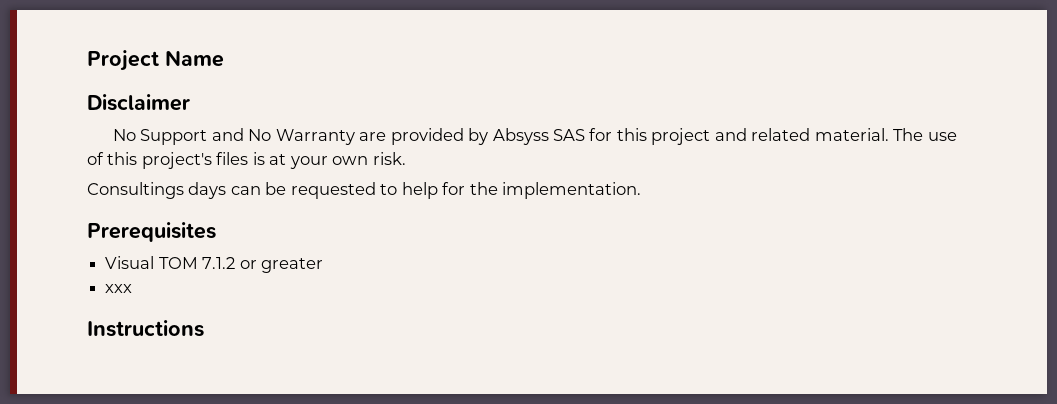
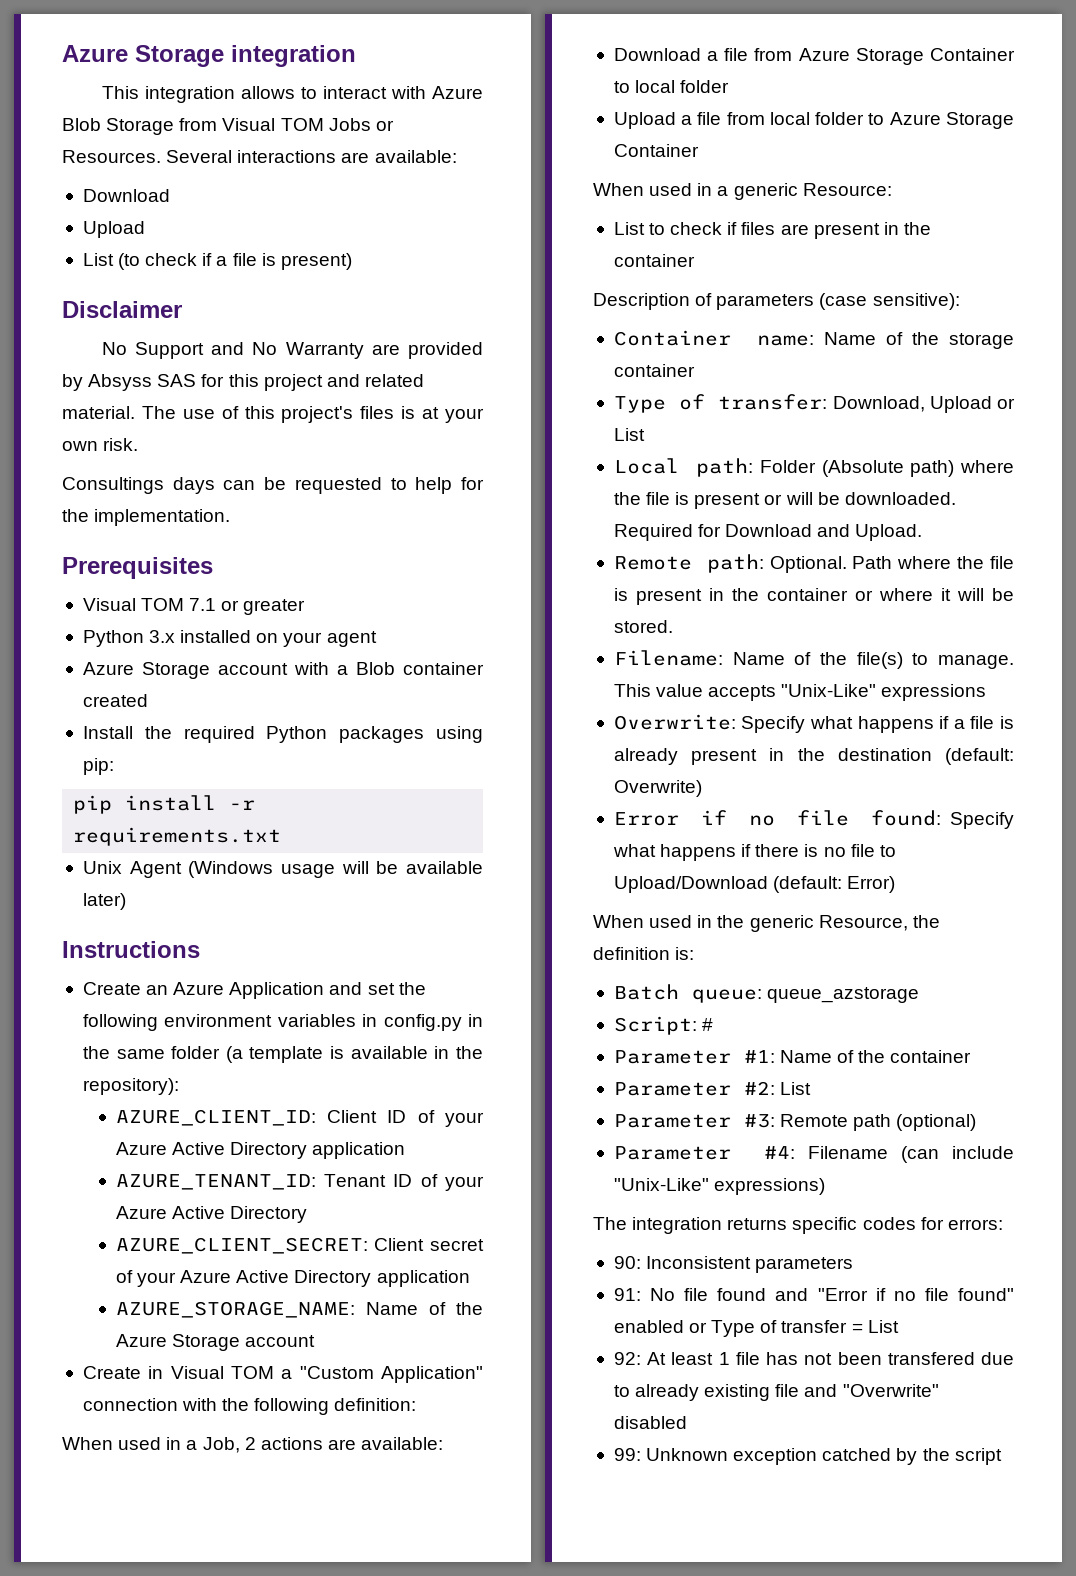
[87,50,224,71] Project Name -> [62,45,356,67] [101,86,484,103] [62,118,394,135] [62,150,457,163] [82,189,170,202] [82,221,145,238] [82,253,352,270] Azure Storage integration // This integration allows to interact with Azure Blob Storage from Visual TOM Jobs or Resources. Several interactions are available: // Download // Upload // List (to check if a file is present)
[202,257,236,269] 7.1.2 -> [189,598,217,611] 7.1
[105,284,133,293] [87,320,204,337] xxx // Instructions -> [82,630,377,647] [82,662,484,679] [82,694,148,707] [82,726,483,743] [82,758,114,775] [73,795,256,814] [73,827,282,846] [82,861,484,878] [82,893,126,910] [62,941,200,958] [82,982,426,999] [82,1014,484,1031] [82,1046,483,1063] [82,1078,179,1095] [115,1109,484,1127] [115,1142,406,1159] [115,1174,484,1191] [115,1206,308,1223] [115,1237,484,1254] [115,1270,470,1287] [115,1301,483,1318] [115,1334,316,1351] [82,1366,484,1383] [82,1398,417,1415] [62,1437,444,1453] [613,48,1015,65] [613,80,730,93] [613,112,1014,129] [613,144,699,157] [593,183,892,200] [613,222,931,239] [613,254,695,267] [593,293,960,310] [613,330,1015,349] [613,364,695,377] [613,394,1015,413] [613,428,645,441] [613,458,1014,477] [613,492,956,509] [613,524,923,541] [613,554,1014,573] [613,588,1014,605] [613,620,673,633] [613,650,1014,669] [613,684,987,701] [613,714,1014,733] [613,748,1014,765] [613,780,702,797] [613,810,1014,829] [612,844,896,861] [613,876,896,893] [593,915,940,932] [593,947,695,960] [613,984,920,1003] [613,1016,714,1035] [613,1050,972,1064] [613,1081,812,1096] [613,1114,977,1131] [613,1146,1014,1163] [613,1178,826,1195] [593,1217,1003,1234] [613,1256,854,1273] [613,1288,1014,1301] [613,1320,899,1337] [613,1352,1015,1365] [613,1384,939,1401] [613,1416,687,1429] [613,1448,1002,1465] Python 3.x installed on your agent // Azure Storage account with a Blob container created // Install the required Python packages using pip: // pip install -r requirements.txt // Unix Agent (Windows usage will be available later) // Instructions // Create an Azure Application and set the following environment variables in config.py in the same folder (a template is available in the repository): // AZURE_CLIENT_ID: Client ID of your Azure Active Directory application // AZURE_TENANT_ID: Tenant ID of your Azure Active Directory // AZURE_CLIENT_SECRET: Client secret of your Azure Active Directory application // AZURE_STORAGE_NAME: Name of the Azure Storage account // Create in Visual TOM a "Custom Application" connection with the following definition: // When used in a Job, 2 actions are available: // Download a file from Azure Storage Container to local folder // Upload a file from local folder to Azure Storage Container // When used in a generic Resource: // List to check if files are present in the container // Description of parameters (case sensitive): // Container name: Name of the storage container // Type of transfer: Download, Upload or List // Local path: Folder (Absolute path) where the file is present or will be downloaded. Required for Download and Upload. // Remote path: Optional. Path where the file is present in the container or where it will be stored. // Filename: Name of the file(s) to manage. This value accepts "Unix-Like" expressions // Overwrite: Specify what happens if a file is already present in the destination (default: Overwrite) // Error if no file found: Specify what happens if there is no file to Upload/Download (default: Error) // When used in the generic Resource, the definition is: // Batch queue: queue_azstorage // Script: # // Parameter #1: Name of the container // Parameter #2: List // Parameter #3: Remote path (optional) // Parameter #4: Filename (can include "Unix-Like" expressions) // The integration returns specific codes for errors: // 90: Inconsistent parameters // 91: No file found and "Error if no file found" enabled or Type of transfer = List // 92: At least 1 file has not been transfered due to already existing file and "Overwrite" disabled // 99: Unknown exception catched by the script

